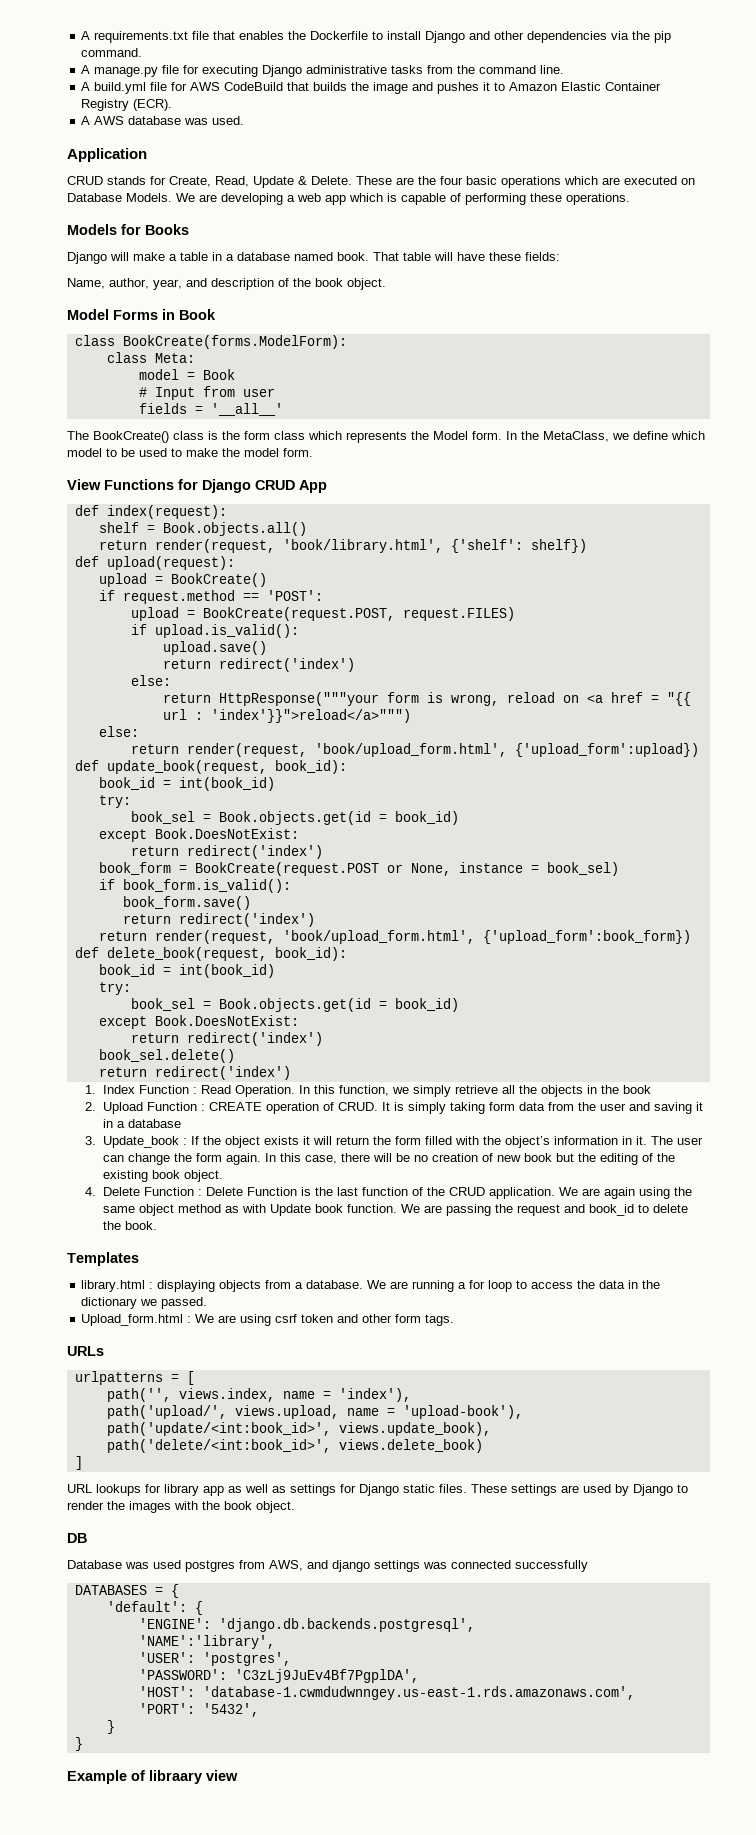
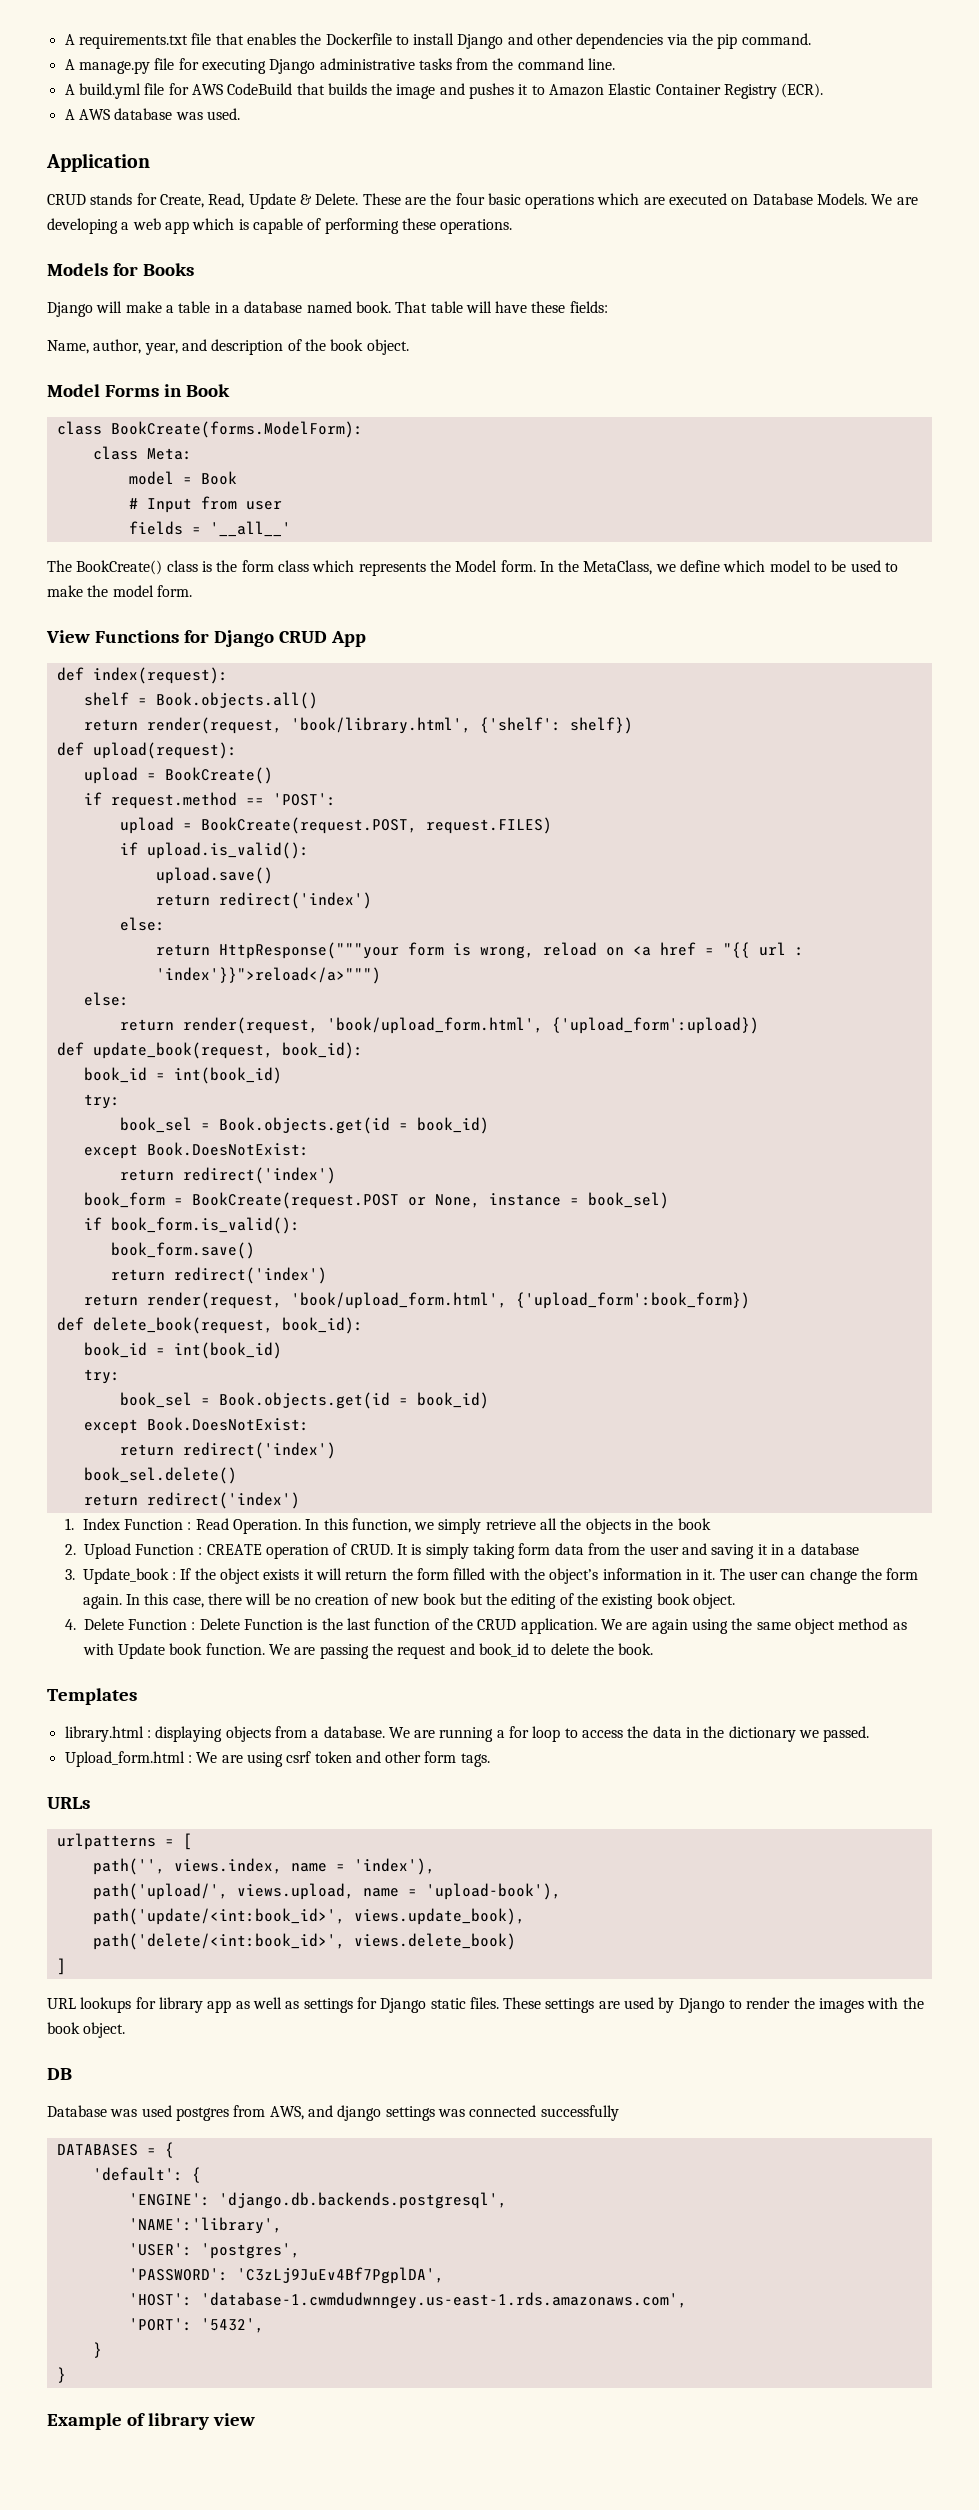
[149,1770,202,1784] libraary -> [147,2413,209,2430] library

